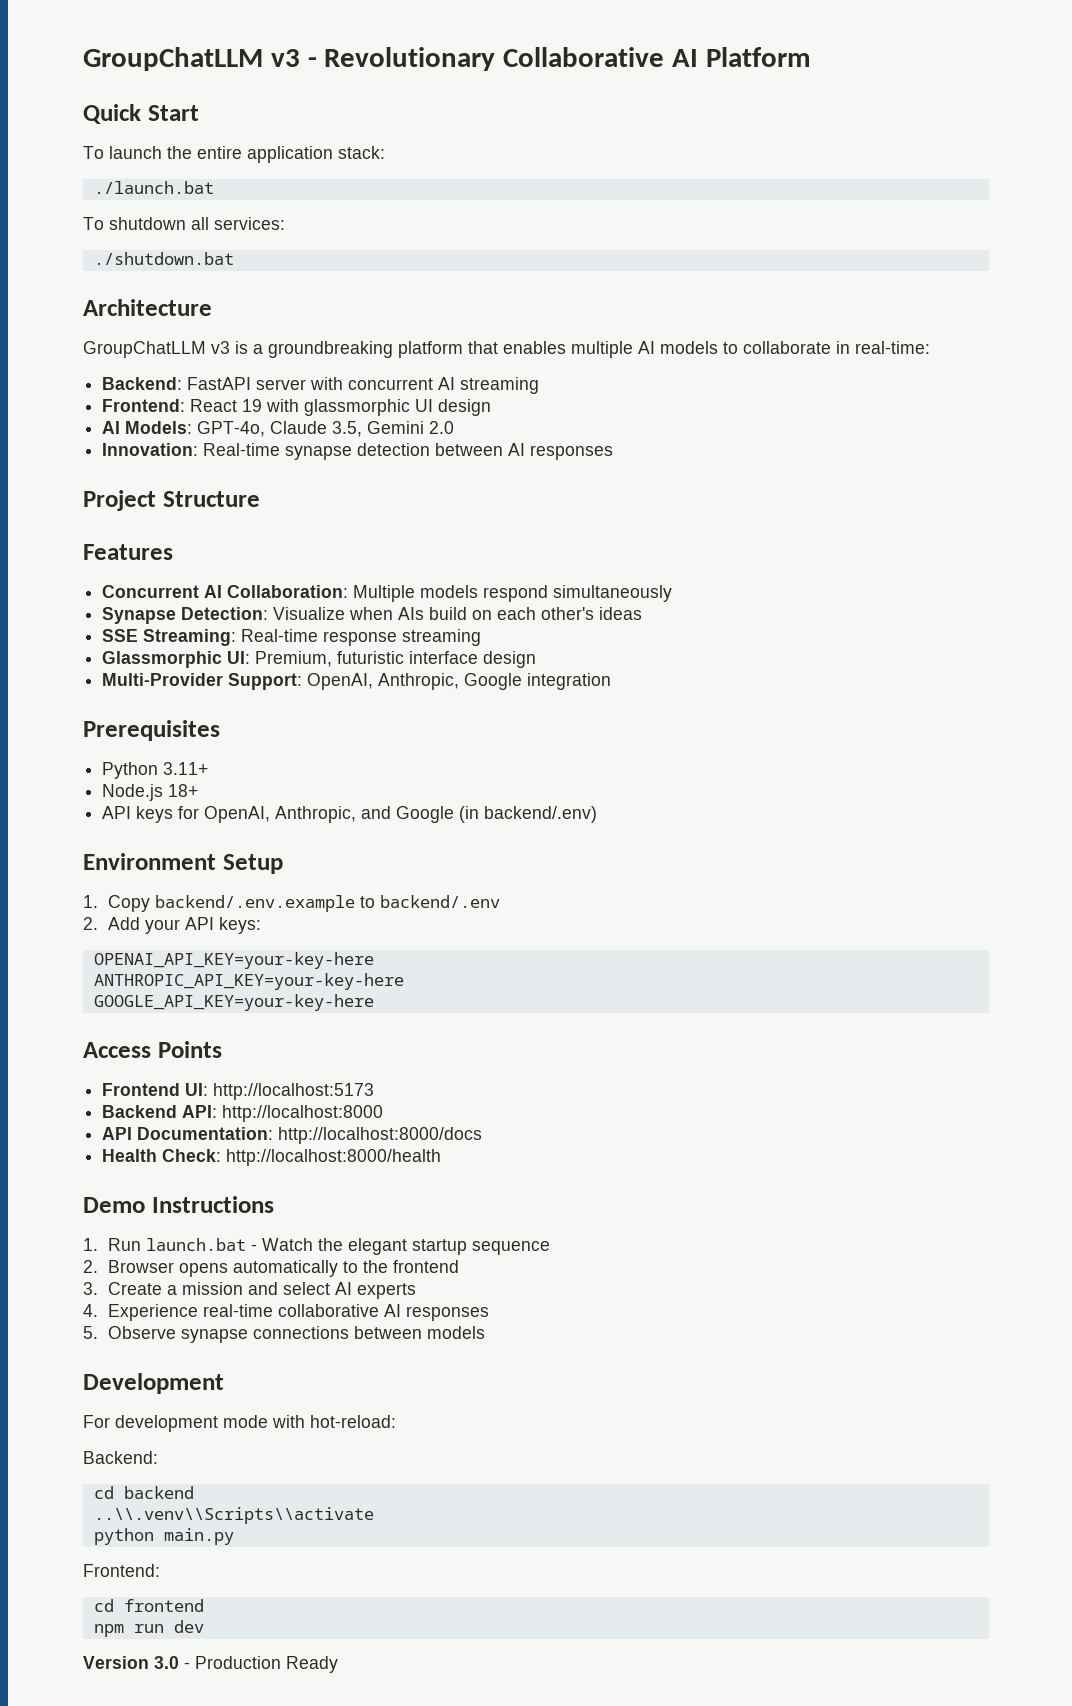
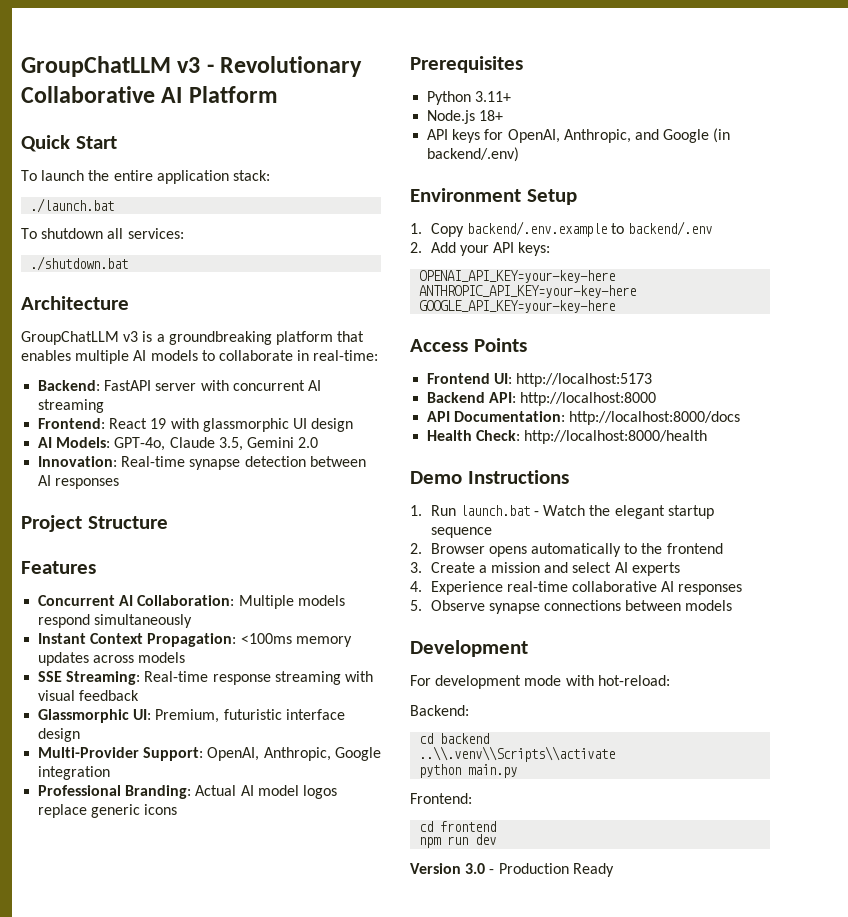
[102,607,643,624] Synapse Detection: Visualize when AIs build on each other's ideas -> [38,633,352,647] [38,652,186,666] Instant Context Propagation: <100ms memory updates across models
(482, 637) none -> [344,671,373,682] [38,690,140,701] with visual feedback
(612, 681) none -> [38,785,337,799] [38,804,178,818] // Professional Branding: Actual AI model logos replace generic icons

